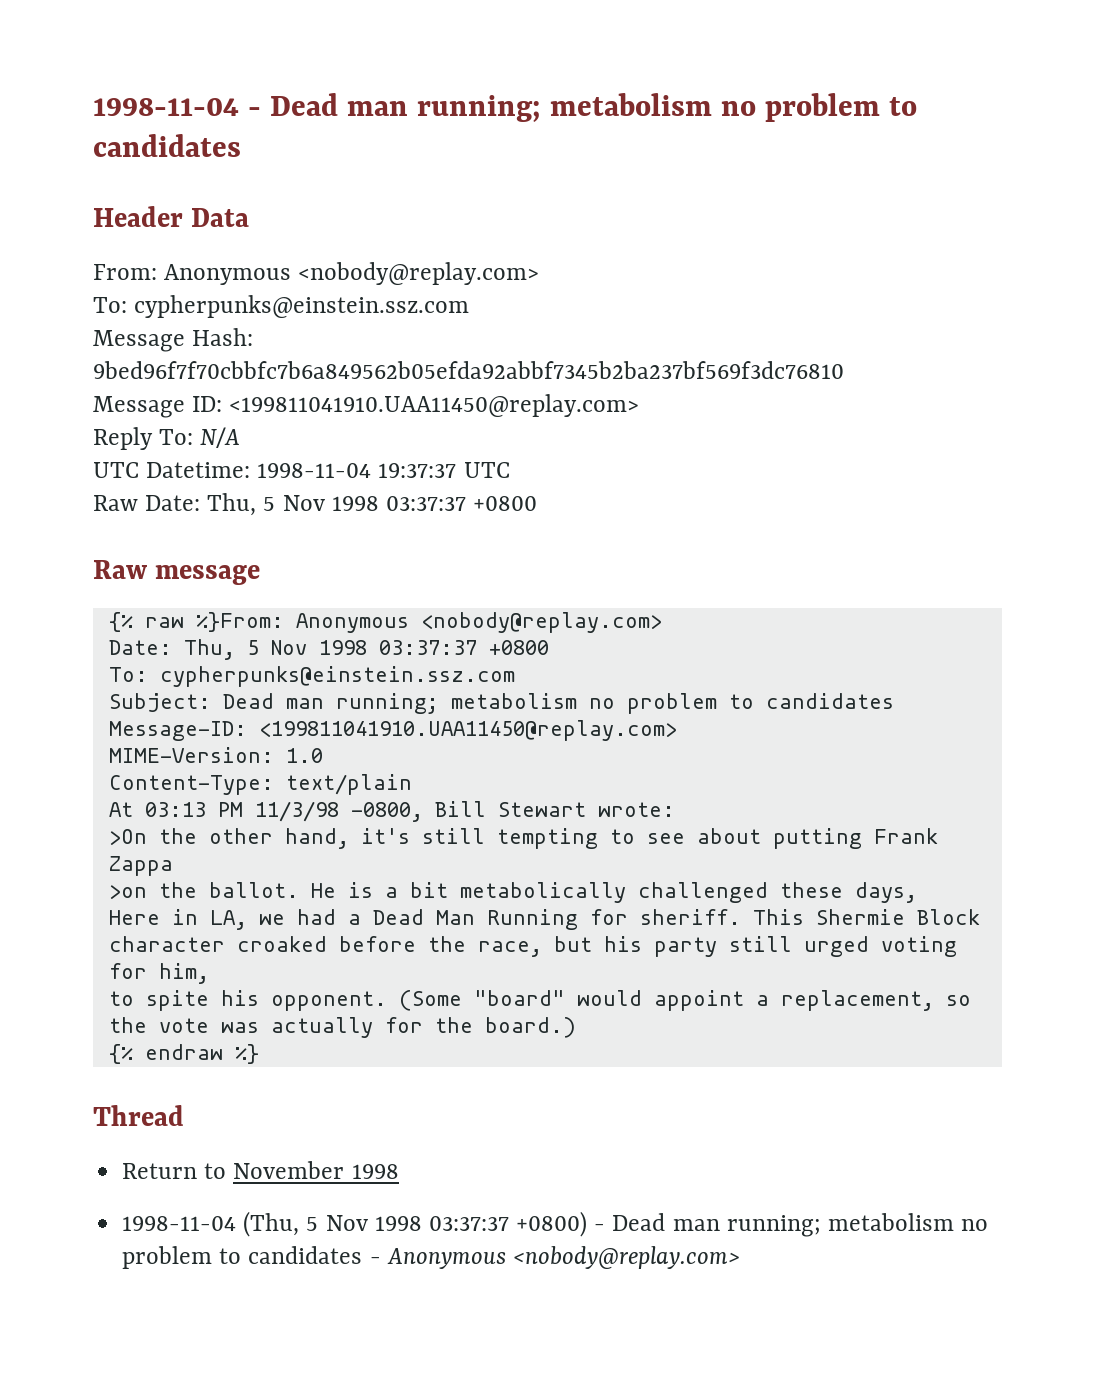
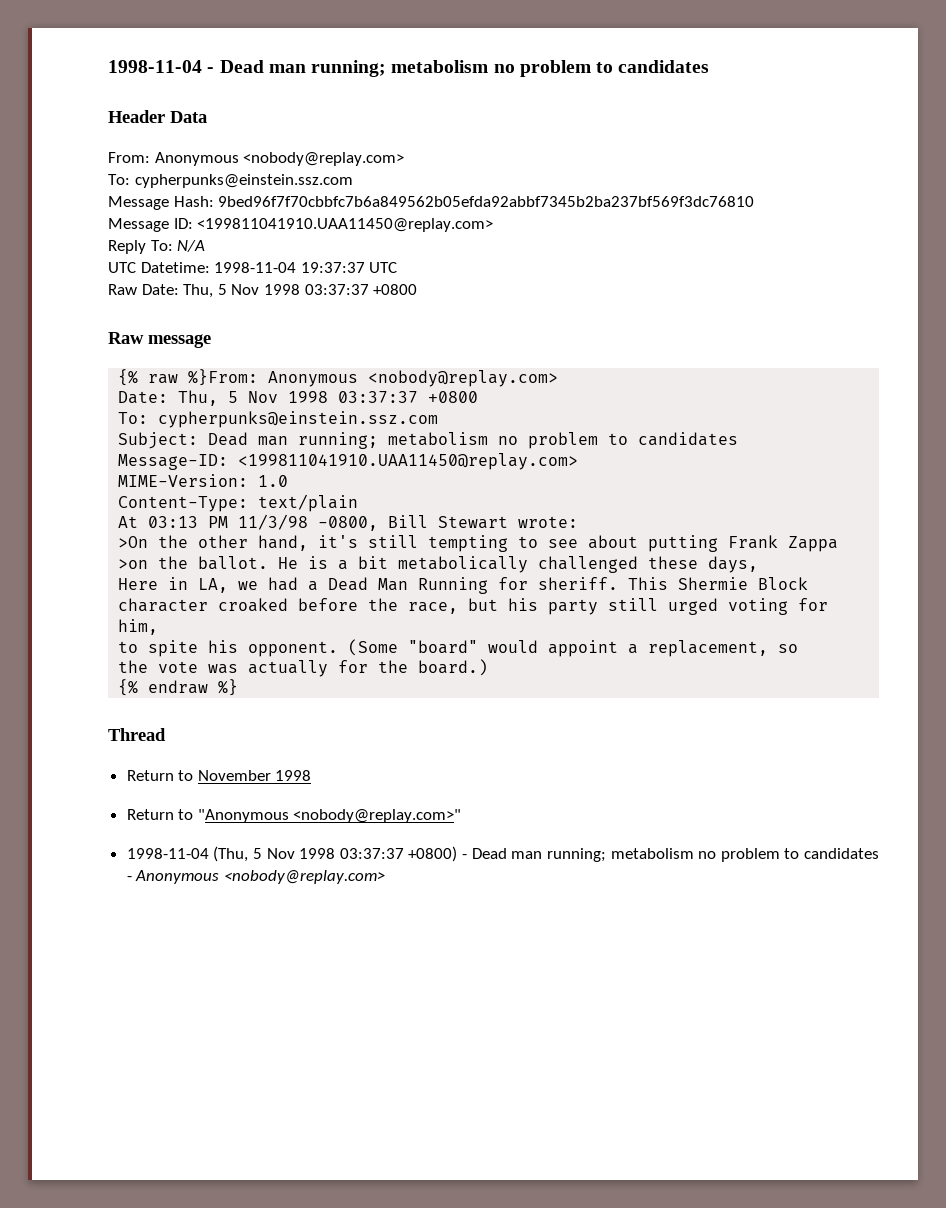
(399, 1171) none -> [126,809,462,823] // Return to "Anonymous <nobody@replay.com>"

